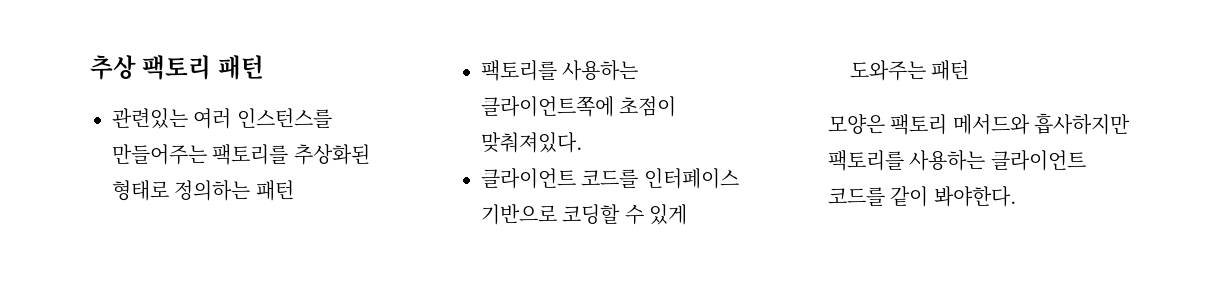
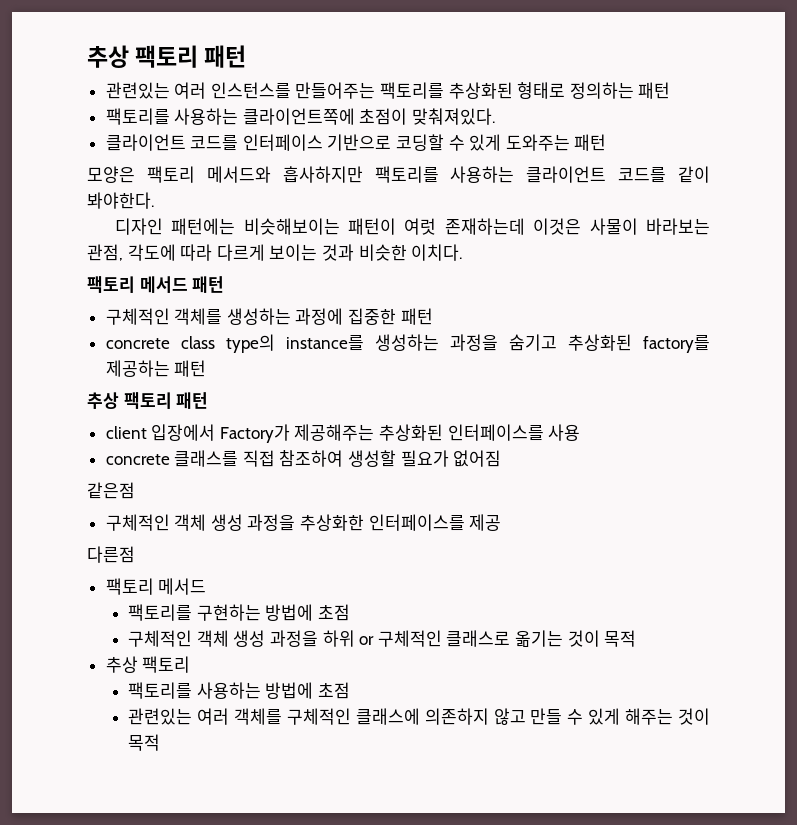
(1017, 196) none -> [114,218,710,235] [87,244,463,261] [87,276,225,293] [105,308,433,325] [105,334,710,353] [105,360,207,377] [87,392,209,409] [105,424,581,443] [105,450,502,467] [87,482,135,499] [105,514,502,531] [87,546,135,563] [105,578,207,595] [128,604,350,621] [128,630,637,647] [105,656,191,673] [128,682,350,699] [128,708,710,725] [128,734,161,751] // 디자인 패턴에는 비슷해보이는 패턴이 여럿 존재하는데 이것은 사물이 바라보는 관점, 각도에 따라 다르게 보이는 것과 비슷한 이치다. // 팩토리 메서드 패턴 // 구체적인 객체를 생성하는 과정에 집중한 패턴 // concrete class type의 instance를 생성하는 과정을 숨기고 추상화된 factory를 제공하는 패턴 // 추상 팩토리 패턴 // client 입장에서 Factory가 제공해주는 추상화된 인터페이스를 사용 // concrete 클래스를 직접 참조하여 생성할 필요가 없어짐 // 같은점 // 구체적인 객체 생성 과정을 추상화한 인터페이스를 제공 // 다른점 // 팩토리 메서드 // 팩토리를 구현하는 방법에 초점 // 구체적인 객체 생성 과정을 하위 or 구체적인 클래스로 옮기는 것이 목적 // 추상 팩토리 // 팩토리를 사용하는 방법에 초점 // 관련있는 여러 객체를 구체적인 클래스에 의존하지 않고 만들 수 있게 해주는 것이 목적

